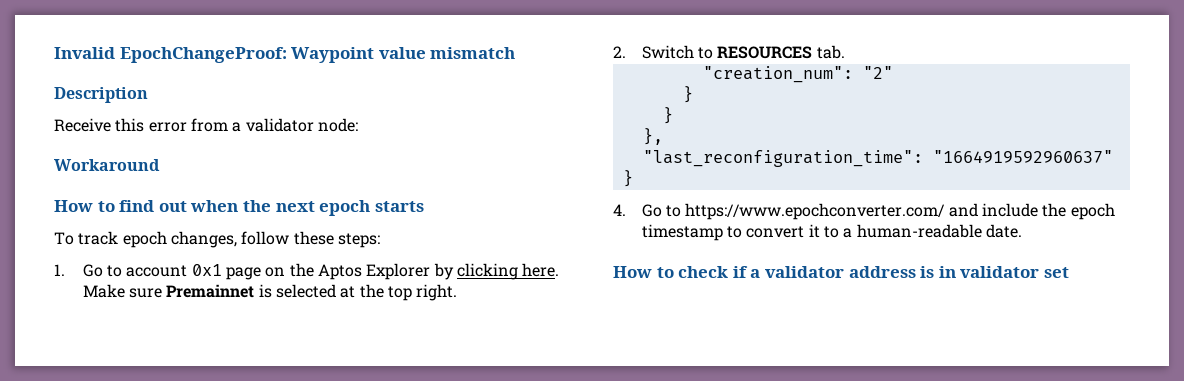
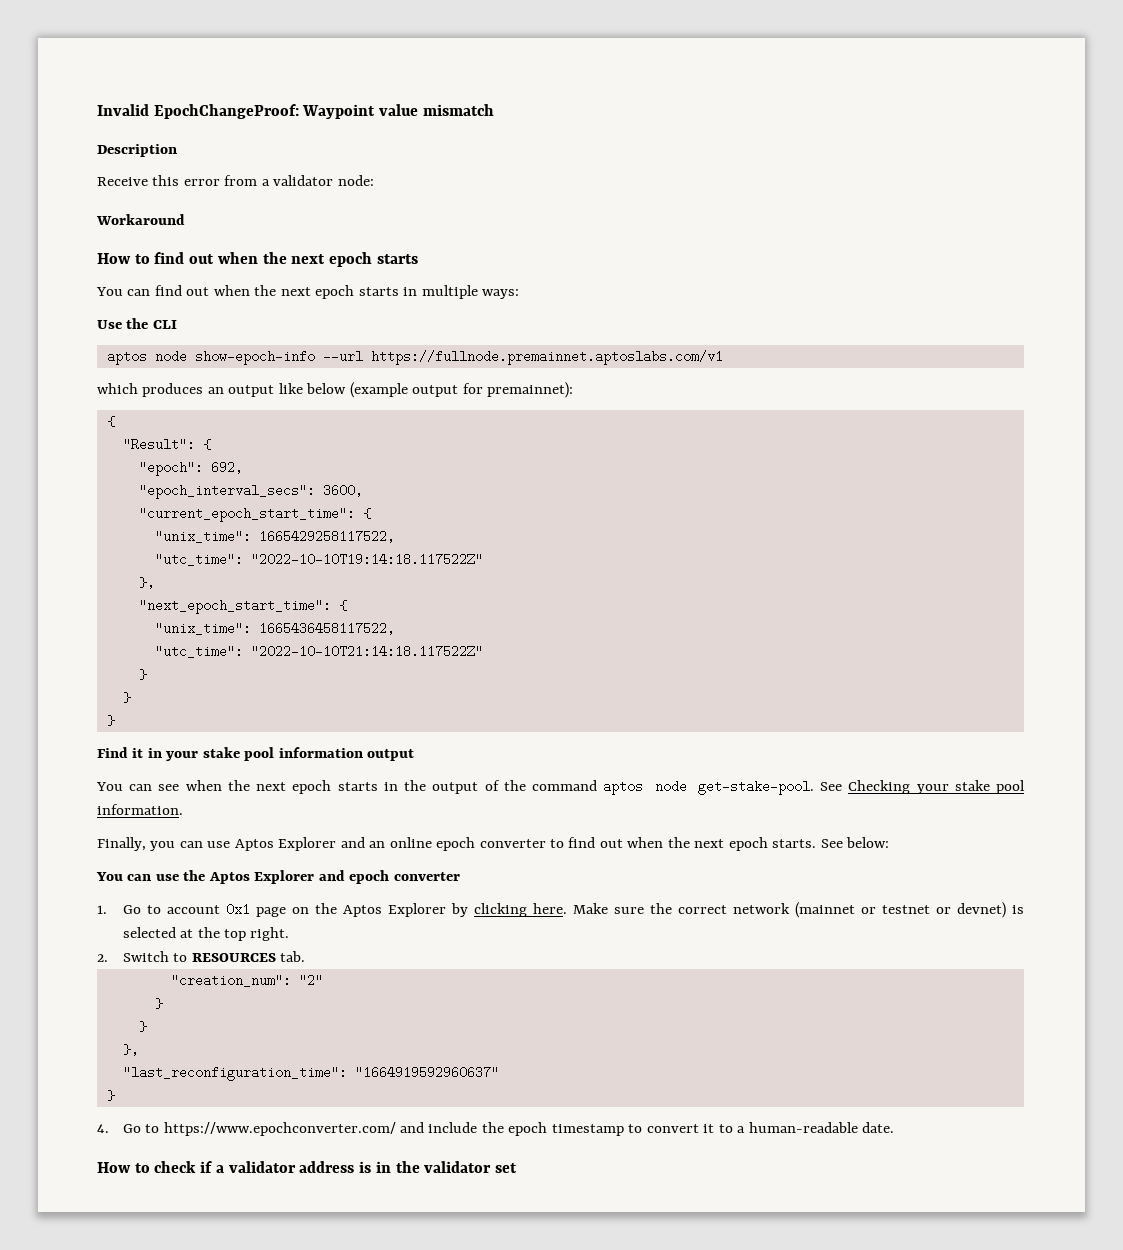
[54,231,380,248] To track epoch changes, follow these steps: -> [96,285,520,299] [97,318,177,329] [106,350,723,365] [97,382,574,398] [106,416,115,427] [122,438,211,451] [138,461,243,476] [138,484,363,499] [138,507,371,522] [154,530,395,543] [154,553,483,566] [138,576,155,589] [138,599,347,614] [154,622,395,635] [154,645,483,658] [138,669,147,680] [122,692,131,703] [106,715,115,726] [97,747,415,761] [96,780,1025,795] [97,804,183,815] [97,837,890,851] [96,870,460,884] You can find out when the next epoch starts in multiple ways: // Use the CLI // aptos node show-epoch-info --url https://fullnode.premainnet.aptoslabs.com/v1 // which produces an output like below (example output for premainnet): // { // "Result": { // "epoch": 692, // "epoch_interval_secs": 3600, // "current_epoch_start_time": { // "unix_time": 1665429258117522, // "utc_time": "2022-10-10T19:14:18.117522Z" // }, // "next_epoch_start_time": { // "unix_time": 1665436458117522, // "utc_time": "2022-10-10T21:14:18.117522Z" // } // } // } // Find it in your stake pool information output // You can see when the next epoch starts in the output of the command aptos node get-stake-pool. See Checking your stake pool information. // Finally, you can use Aptos Explorer and an online epoch converter to find out when the next epoch starts. See below: // You can use the Aptos Explorer and epoch converter
[166,284,255,298] Premainnet -> [649,902,1006,918] the correct network (mainnet or testnet or devnet)
(956, 272) none -> [395,1161,420,1173] the

